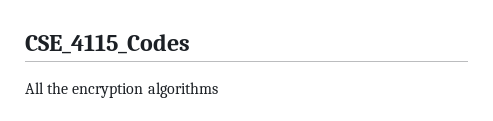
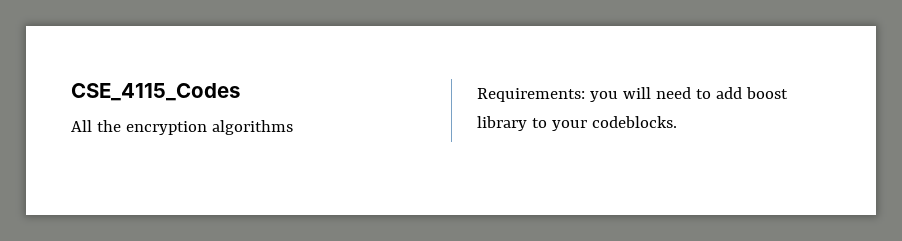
(218, 90) none -> [477,87,788,102] [477,116,677,131] // Requirements: you will need to add boost library to your codeblocks.

